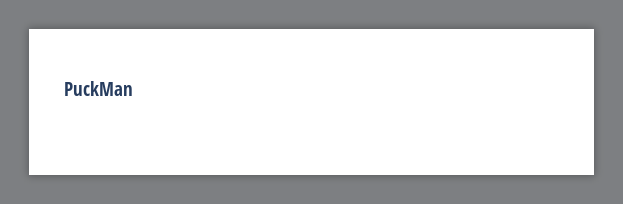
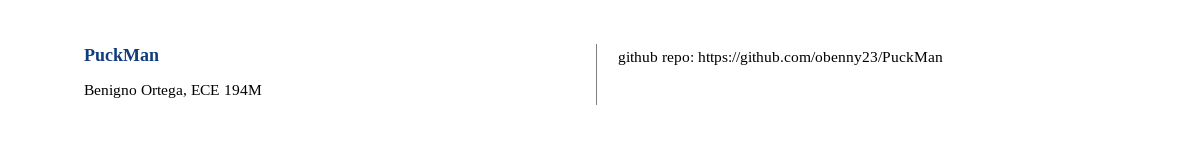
(133, 88) none -> [84,85,262,98] [618,52,944,65] // Benigno Ortega, ECE 194M // github repo: https://github.com/obenny23/PuckMan

